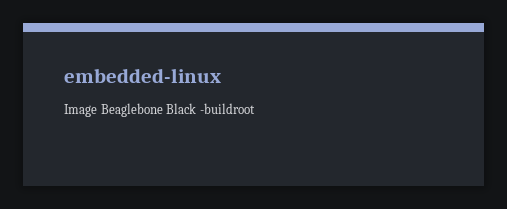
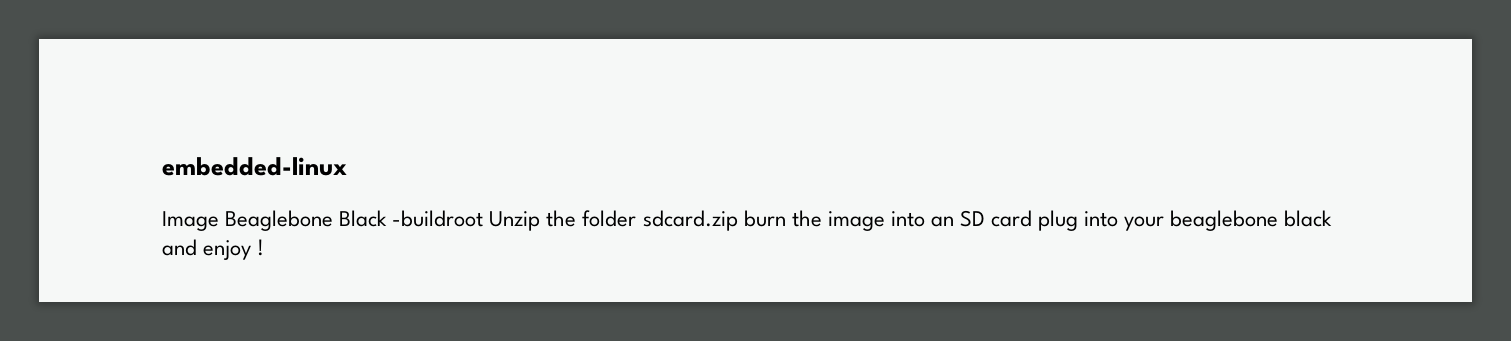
(255, 108) none -> [489,210,1333,231] [162,239,265,260] Unzip the folder sdcard.zip burn the image into an SD card plug into your beaglebone black and enjoy !

